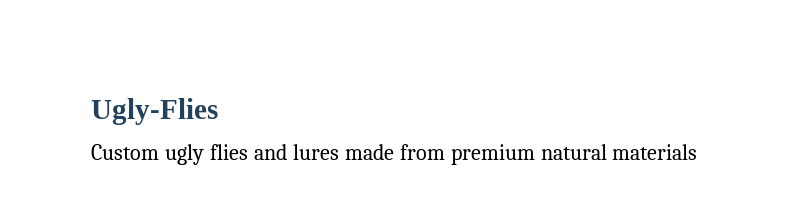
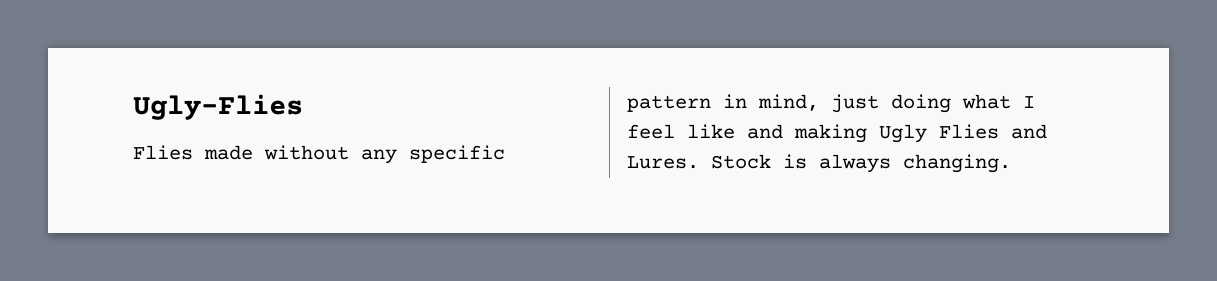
[91,144,698,165] Custom ugly flies and lures made from premium natural materials -> [133,145,505,164] [627,94,1035,113] [627,124,1047,143] [627,154,1011,173] Flies made without any specific pattern in mind, just doing what I feel like and making Ugly Flies and Lures. Stock is always changing.

